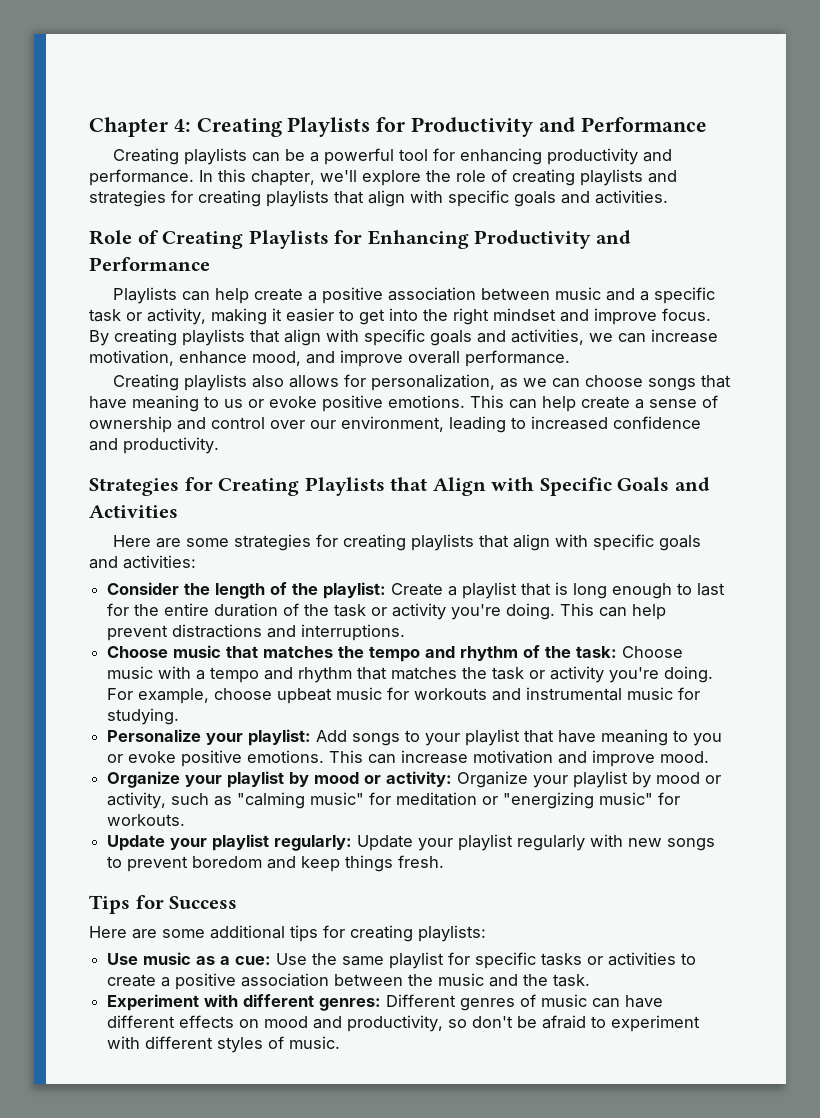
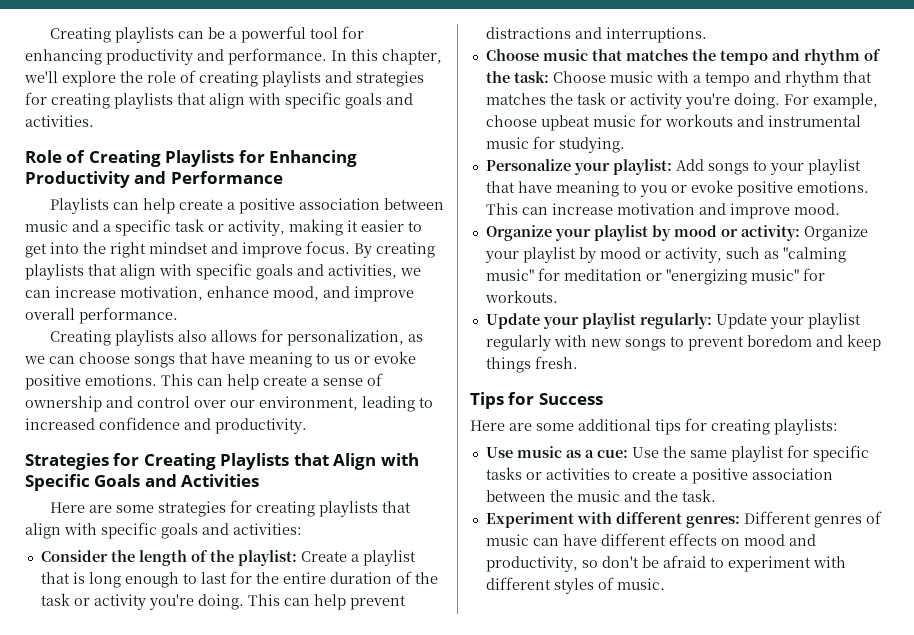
[89,117,707,137] Chapter 4: Creating Playlists for Productivity and Performance // -> (49, 35) none

